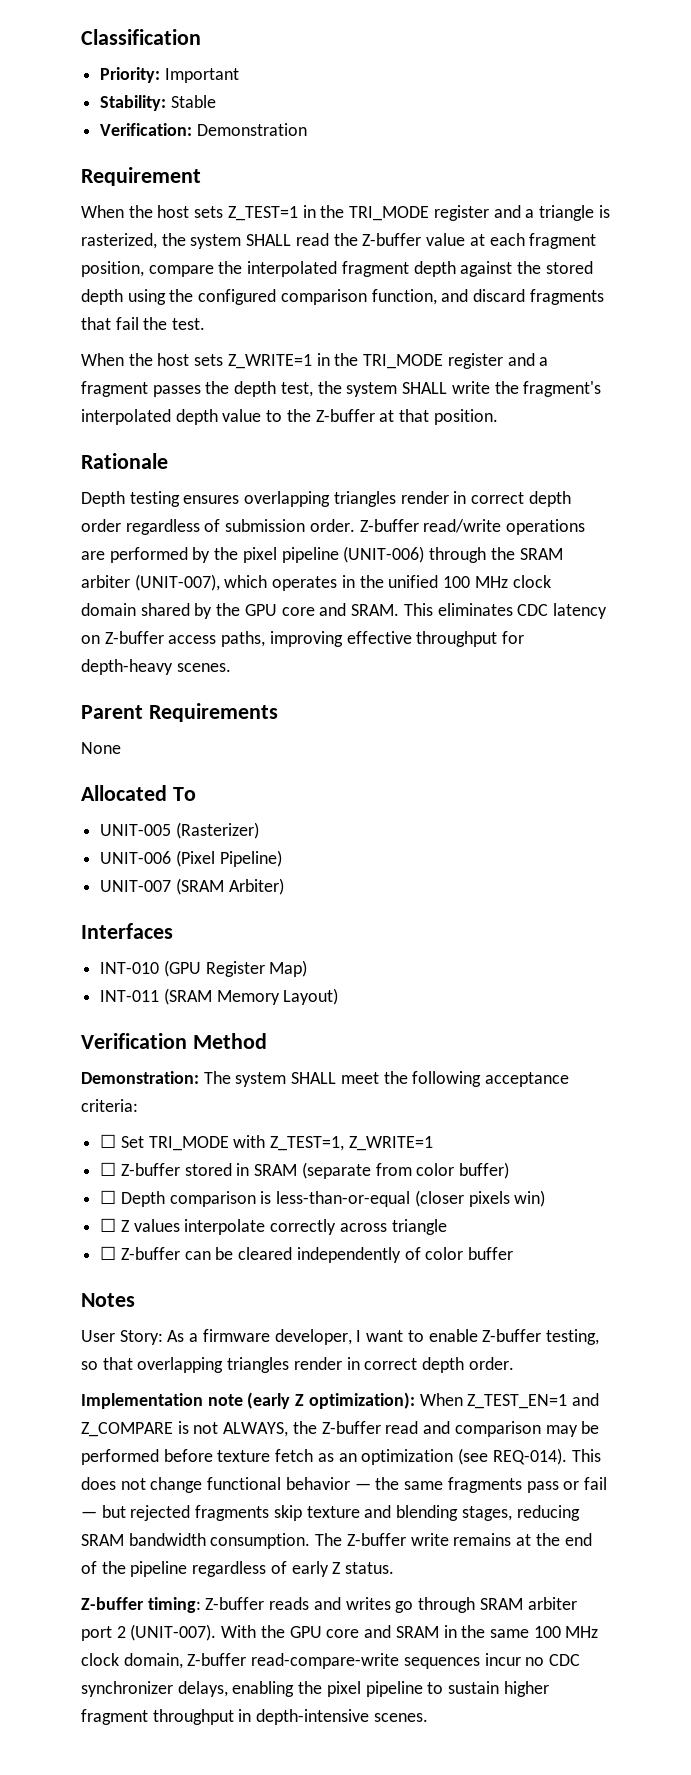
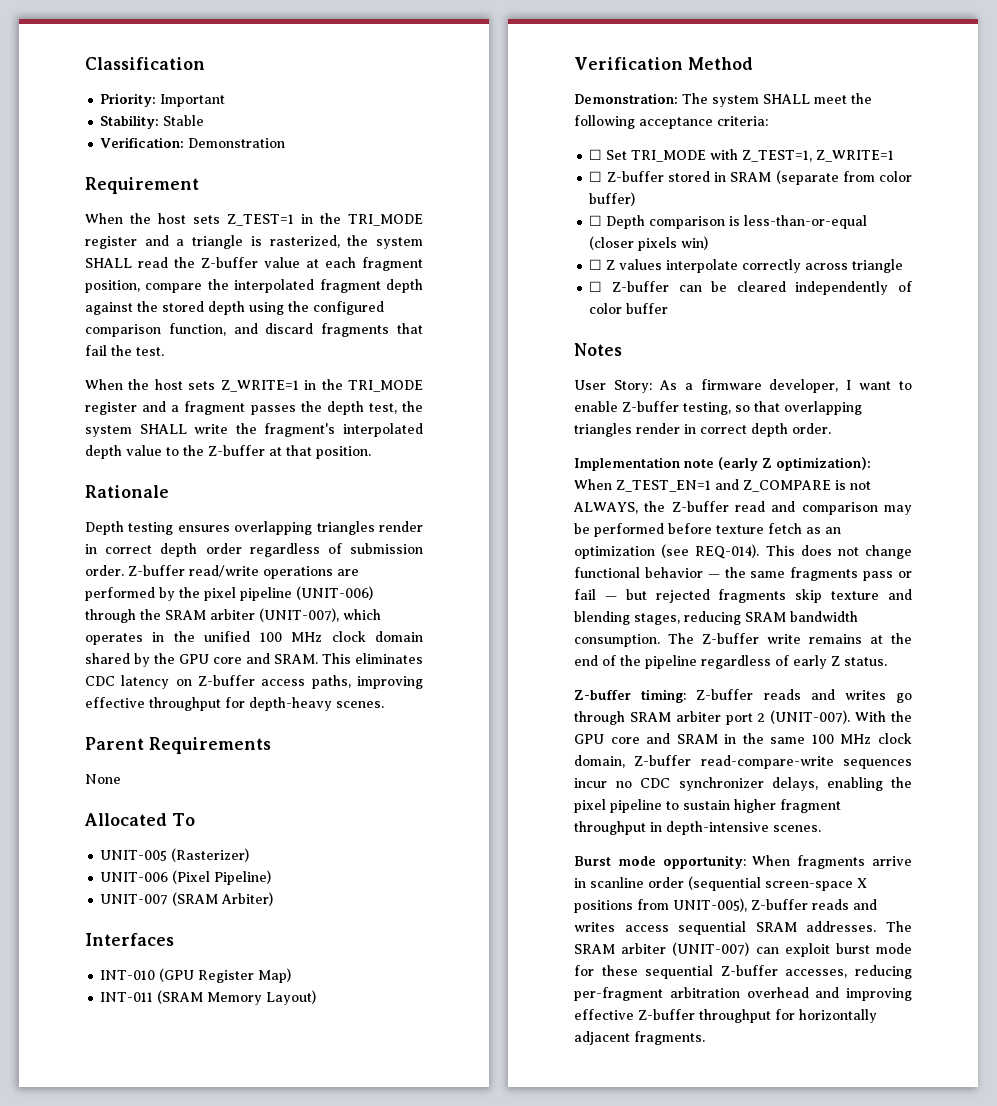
(428, 1717) none -> [574,855,912,869] [574,876,867,891] [574,898,877,913] [574,921,912,935] [574,942,912,957] [574,965,912,979] [574,987,912,1001] [574,1009,877,1023] [574,1031,705,1045] // Burst mode opportunity: When fragments arrive in scanline order (sequential screen-space X positions from UNIT-005), Z-buffer reads and writes access sequential SRAM addresses. The SRAM arbiter (UNIT-007) can exploit burst mode for these sequential Z-buffer accesses, reducing per-fragment arbitration overhead and improving effective Z-buffer throughput for horizontally adjacent fragments.

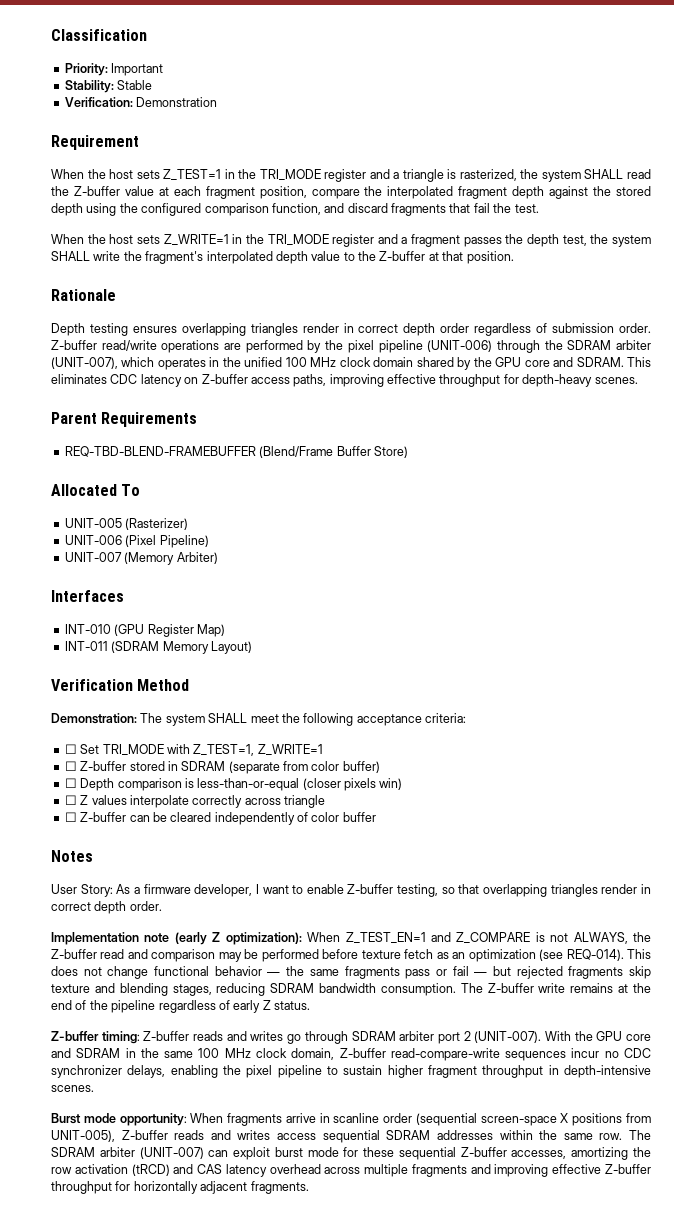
[165,610,206,620] SRAM -> [567,340,612,350] SDRAM
[274,654,318,664] SRAM. -> [576,357,624,367] SDRAM.
[85,774,121,784] // None -> [64,446,408,458] // REQ-TBD-BLEND-FRAMEBUFFER (Blend/Frame Buffer Store)
[172,892,219,906] (SRAM -> [124,552,175,565] (Memory
[157,990,204,1004] (SRAM -> [111,641,160,653] (SDRAM
[730,172,772,182] SRAM -> [181,761,226,771] SDRAM
[745,612,786,622] SRAM -> [270,983,315,993] SDRAM
[629,712,671,722] SRAM -> [351,1031,396,1041] SDRAM
[676,734,718,744] SRAM -> [76,1048,121,1058] SDRAM
[755,921,912,932] [574,944,615,954] SRAM addresses. The SRAM -> [386,1130,652,1140] [51,1147,95,1157] SDRAM addresses within the same row. The SDRAM
[855,965,912,979] [574,987,809,1001] reducing per-fragment arbitration overhead -> [571,1147,651,1160] [51,1164,467,1177] amortizing the row activation (tRCD) and CAS latency overhead across multiple fragments

